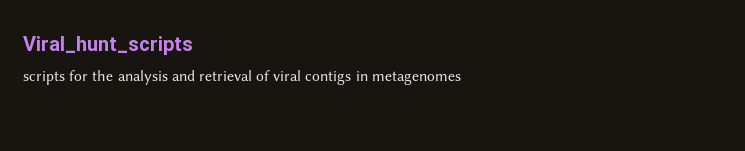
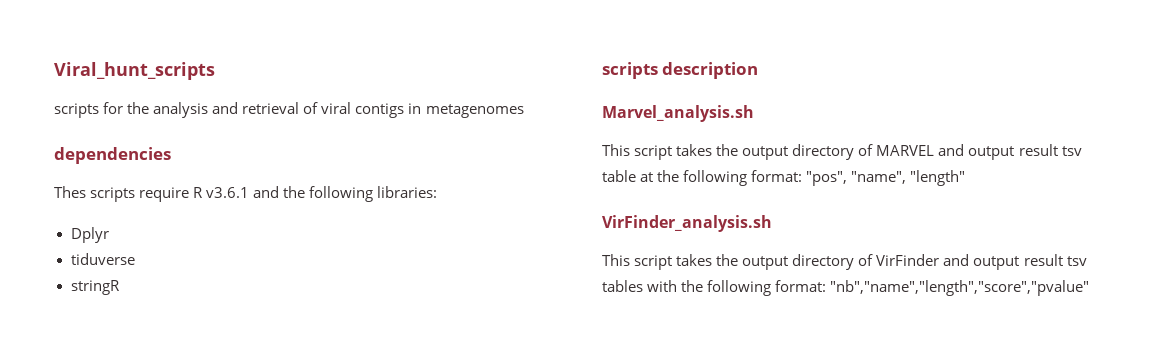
(461, 78) none -> [54,147,171,164] [54,186,438,202] [70,227,109,243] [70,253,135,265] [70,280,120,295] [602,62,759,79] [602,105,754,122] [602,144,1082,160] [602,170,966,186] [602,215,772,232] [602,254,1087,270] [602,280,1090,296] // dependencies // Thes scripts require R v3.6.1 and the following libraries: // Dplyr // tiduverse // stringR // scripts description // Marvel_analysis.sh // This script takes the output directory of MARVEL and output result tsv table at the following format: "pos", "name", "length" // VirFinder_analysis.sh // This script takes the output directory of VirFinder and output result tsv tables with the following format: "nb","name","length","score","pvalue"

